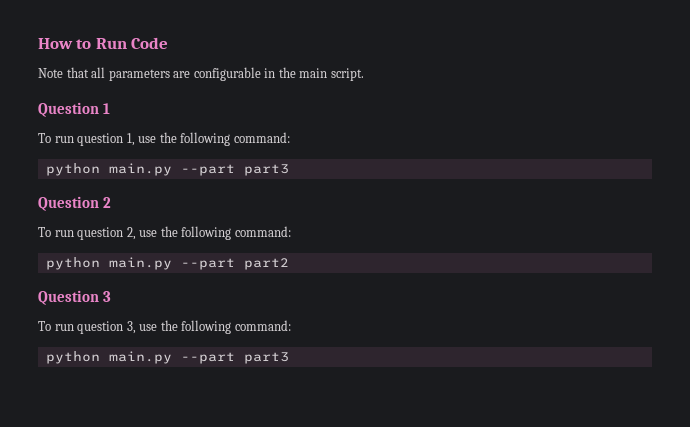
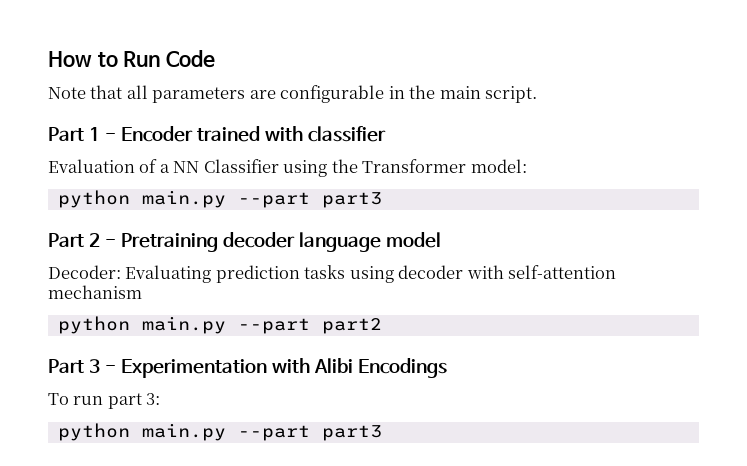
[38,102,99,117] Question -> [48,127,84,141] Part
[38,132,290,146] // To run question 1, use the following command: -> [104,126,386,142] [48,159,527,177] - Encoder trained with classifier // Evaluation of a NN Classifier using the Transformer model:
[38,196,99,211] Question -> [48,233,84,247] Part
[38,226,291,240] // To run question 2, use the following command: -> [104,232,441,252] [48,265,617,283] [48,285,142,299] - Pretraining decoder language model // Decoder: Evaluating prediction tasks using decoder with self-attention mechanism
[38,290,99,305] Question -> [48,359,84,373] Part
[38,320,291,334] // To run question 3, use the following command: -> [104,358,447,378] [48,393,161,409] - Experimentation with Alibi Encodings // To run part 3:

